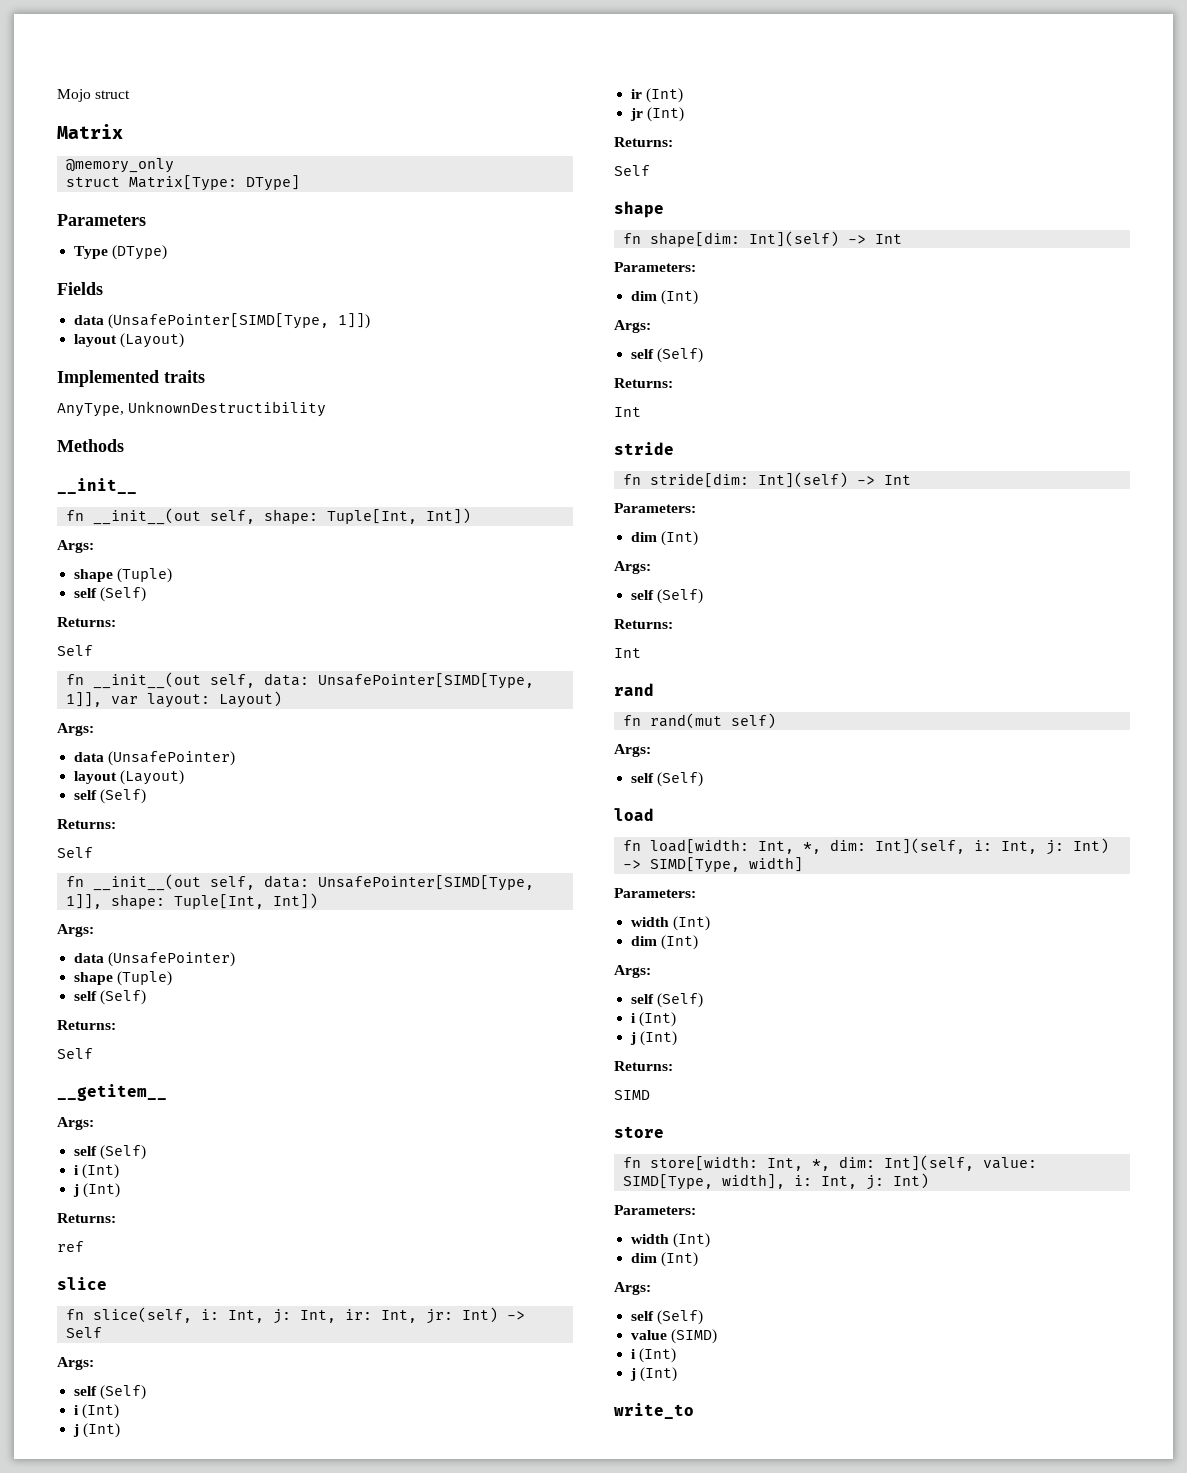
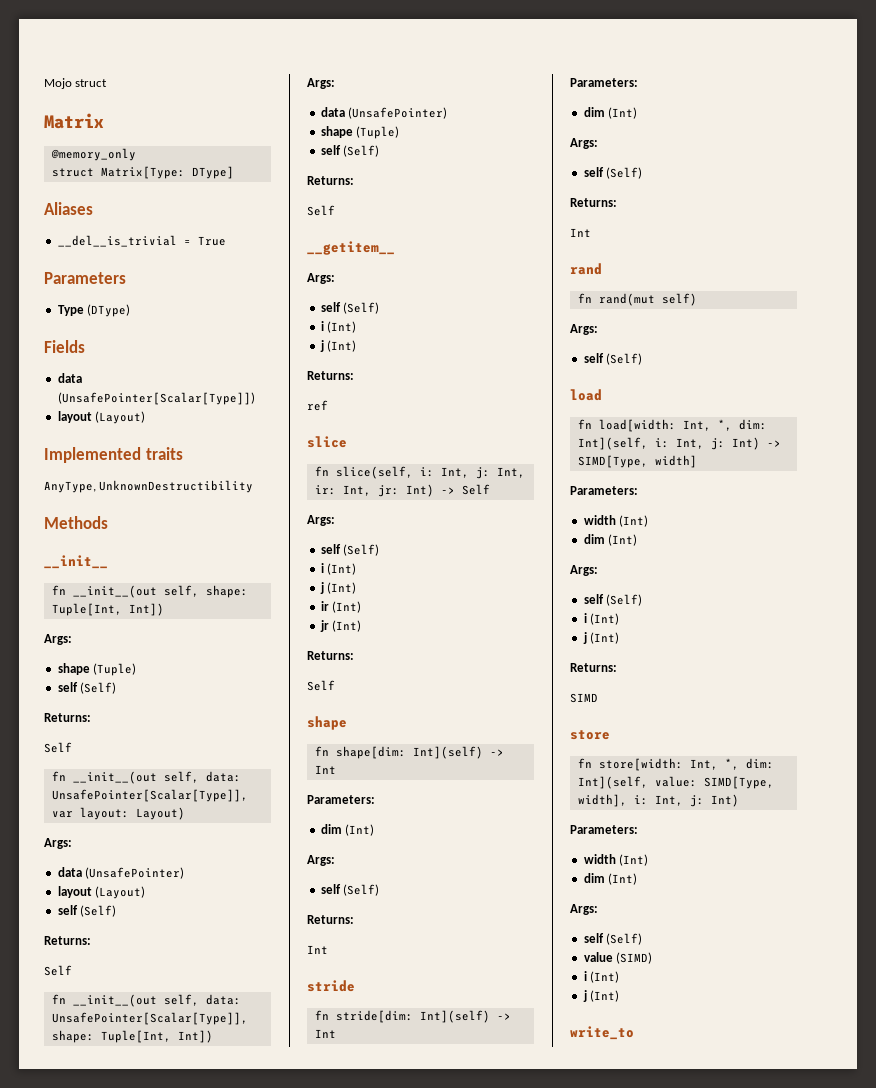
(301, 183) none -> [44,202,93,215] [57,235,226,247] // Aliases // __del__is_trivial = True
[108,313,371,329] (UnsafePointer[SIMD[Type, 1]]) -> [57,392,255,405] (UnsafePointer[Scalar[Type]])
[318,673,535,689] [66,692,103,707] UnsafePointer[SIMD[Type, 1]], -> [51,789,248,802] UnsafePointer[Scalar[Type]],
[318,875,535,891] [66,894,103,909] UnsafePointer[SIMD[Type, 1]], -> [51,1012,248,1025] UnsafePointer[Scalar[Type]],

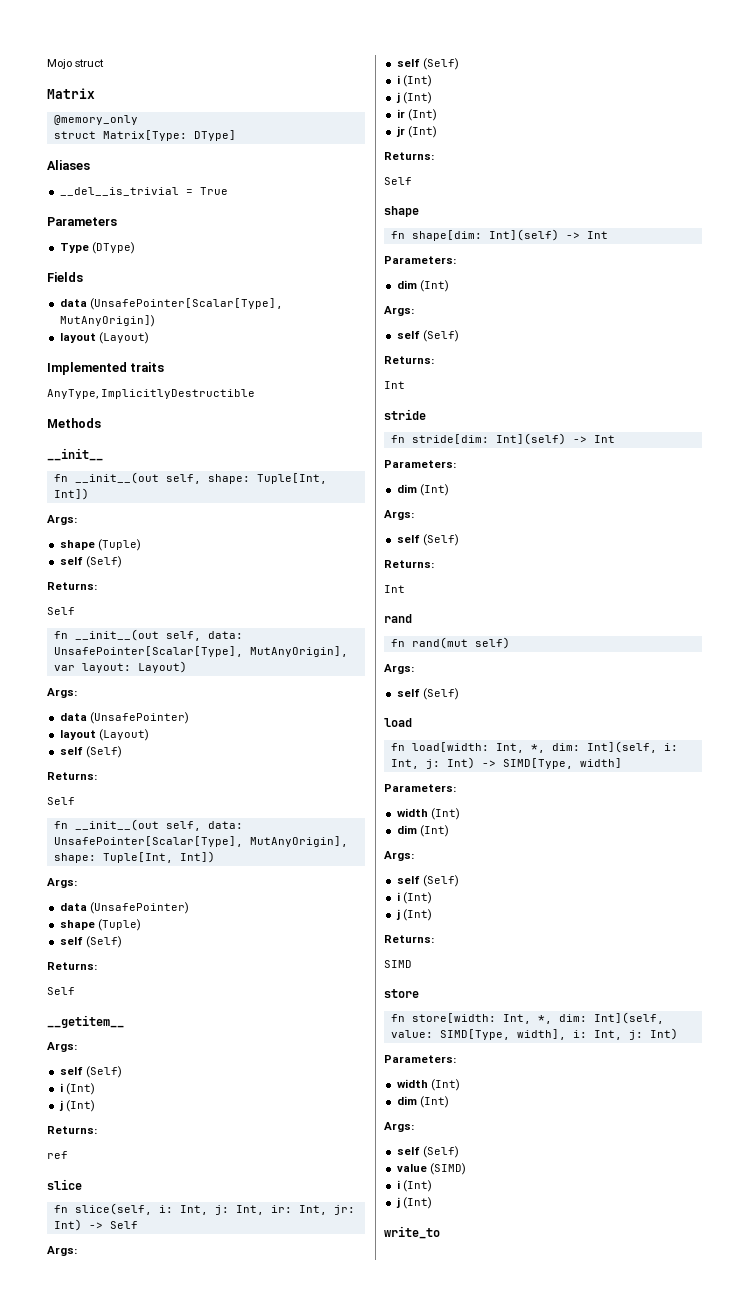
[57,392,255,405] (UnsafePointer[Scalar[Type]]) -> [89,298,283,310] [59,315,155,327] (UnsafePointer[Scalar[Type], MutAnyOrigin])
[99,480,254,493] UnknownDestructibility -> [101,389,256,399] ImplicitlyDestructible
[51,789,248,802] UnsafePointer[Scalar[Type]], -> [53,646,348,657] UnsafePointer[Scalar[Type], MutAnyOrigin],
[51,1012,248,1025] UnsafePointer[Scalar[Type]], -> [53,836,348,847] UnsafePointer[Scalar[Type], MutAnyOrigin],

